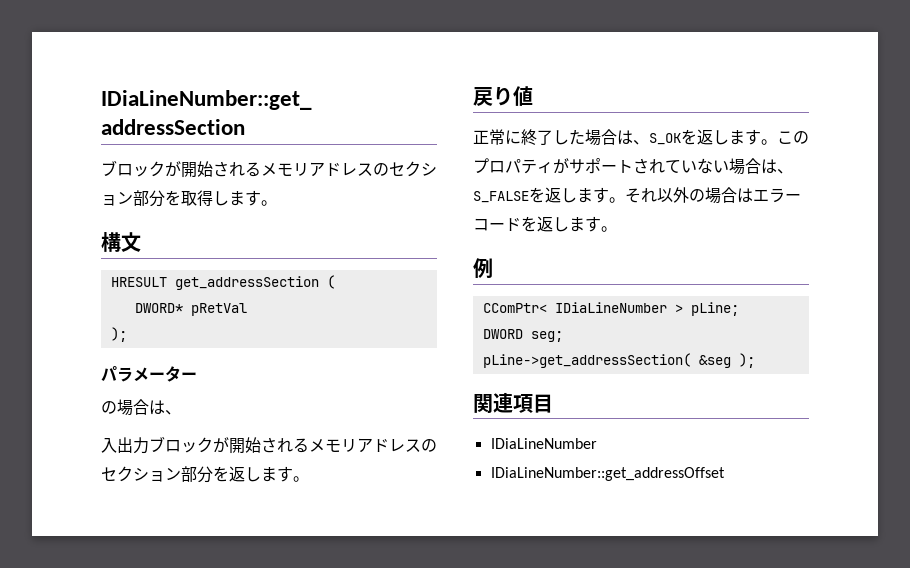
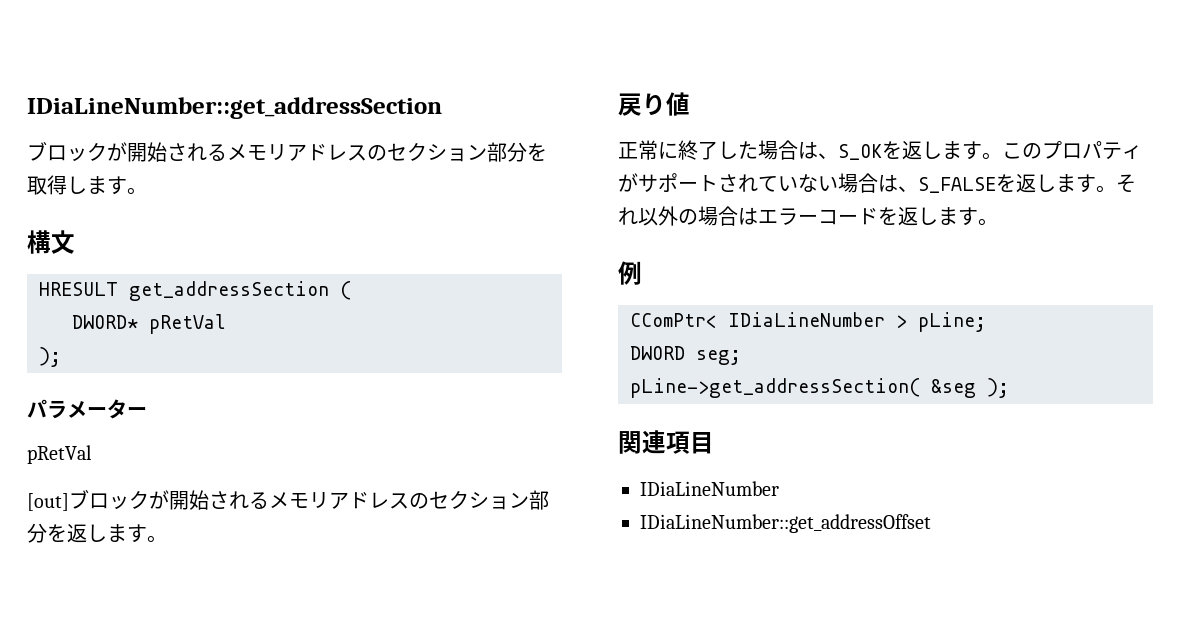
[101,399,181,416] [101,437,149,454] の場合は、 // 入出力 -> [27,445,92,464] [27,493,69,511] pRetVal // [out]

